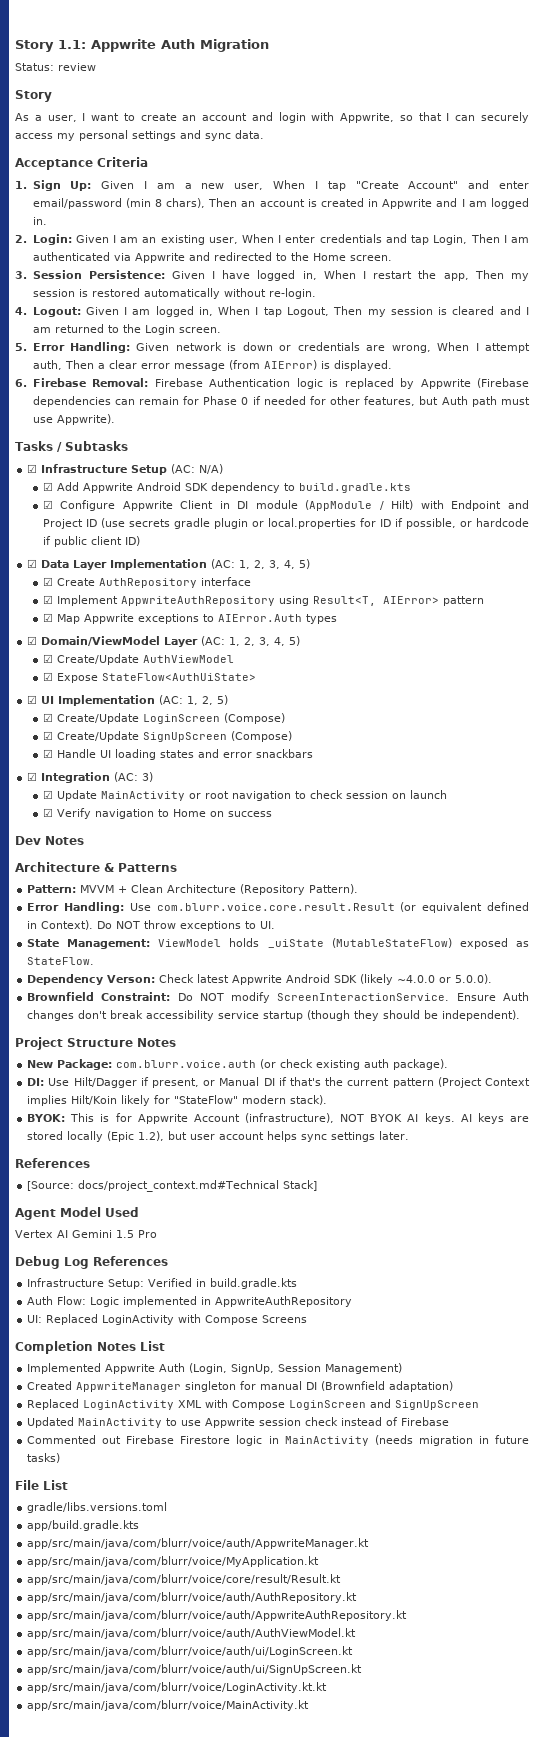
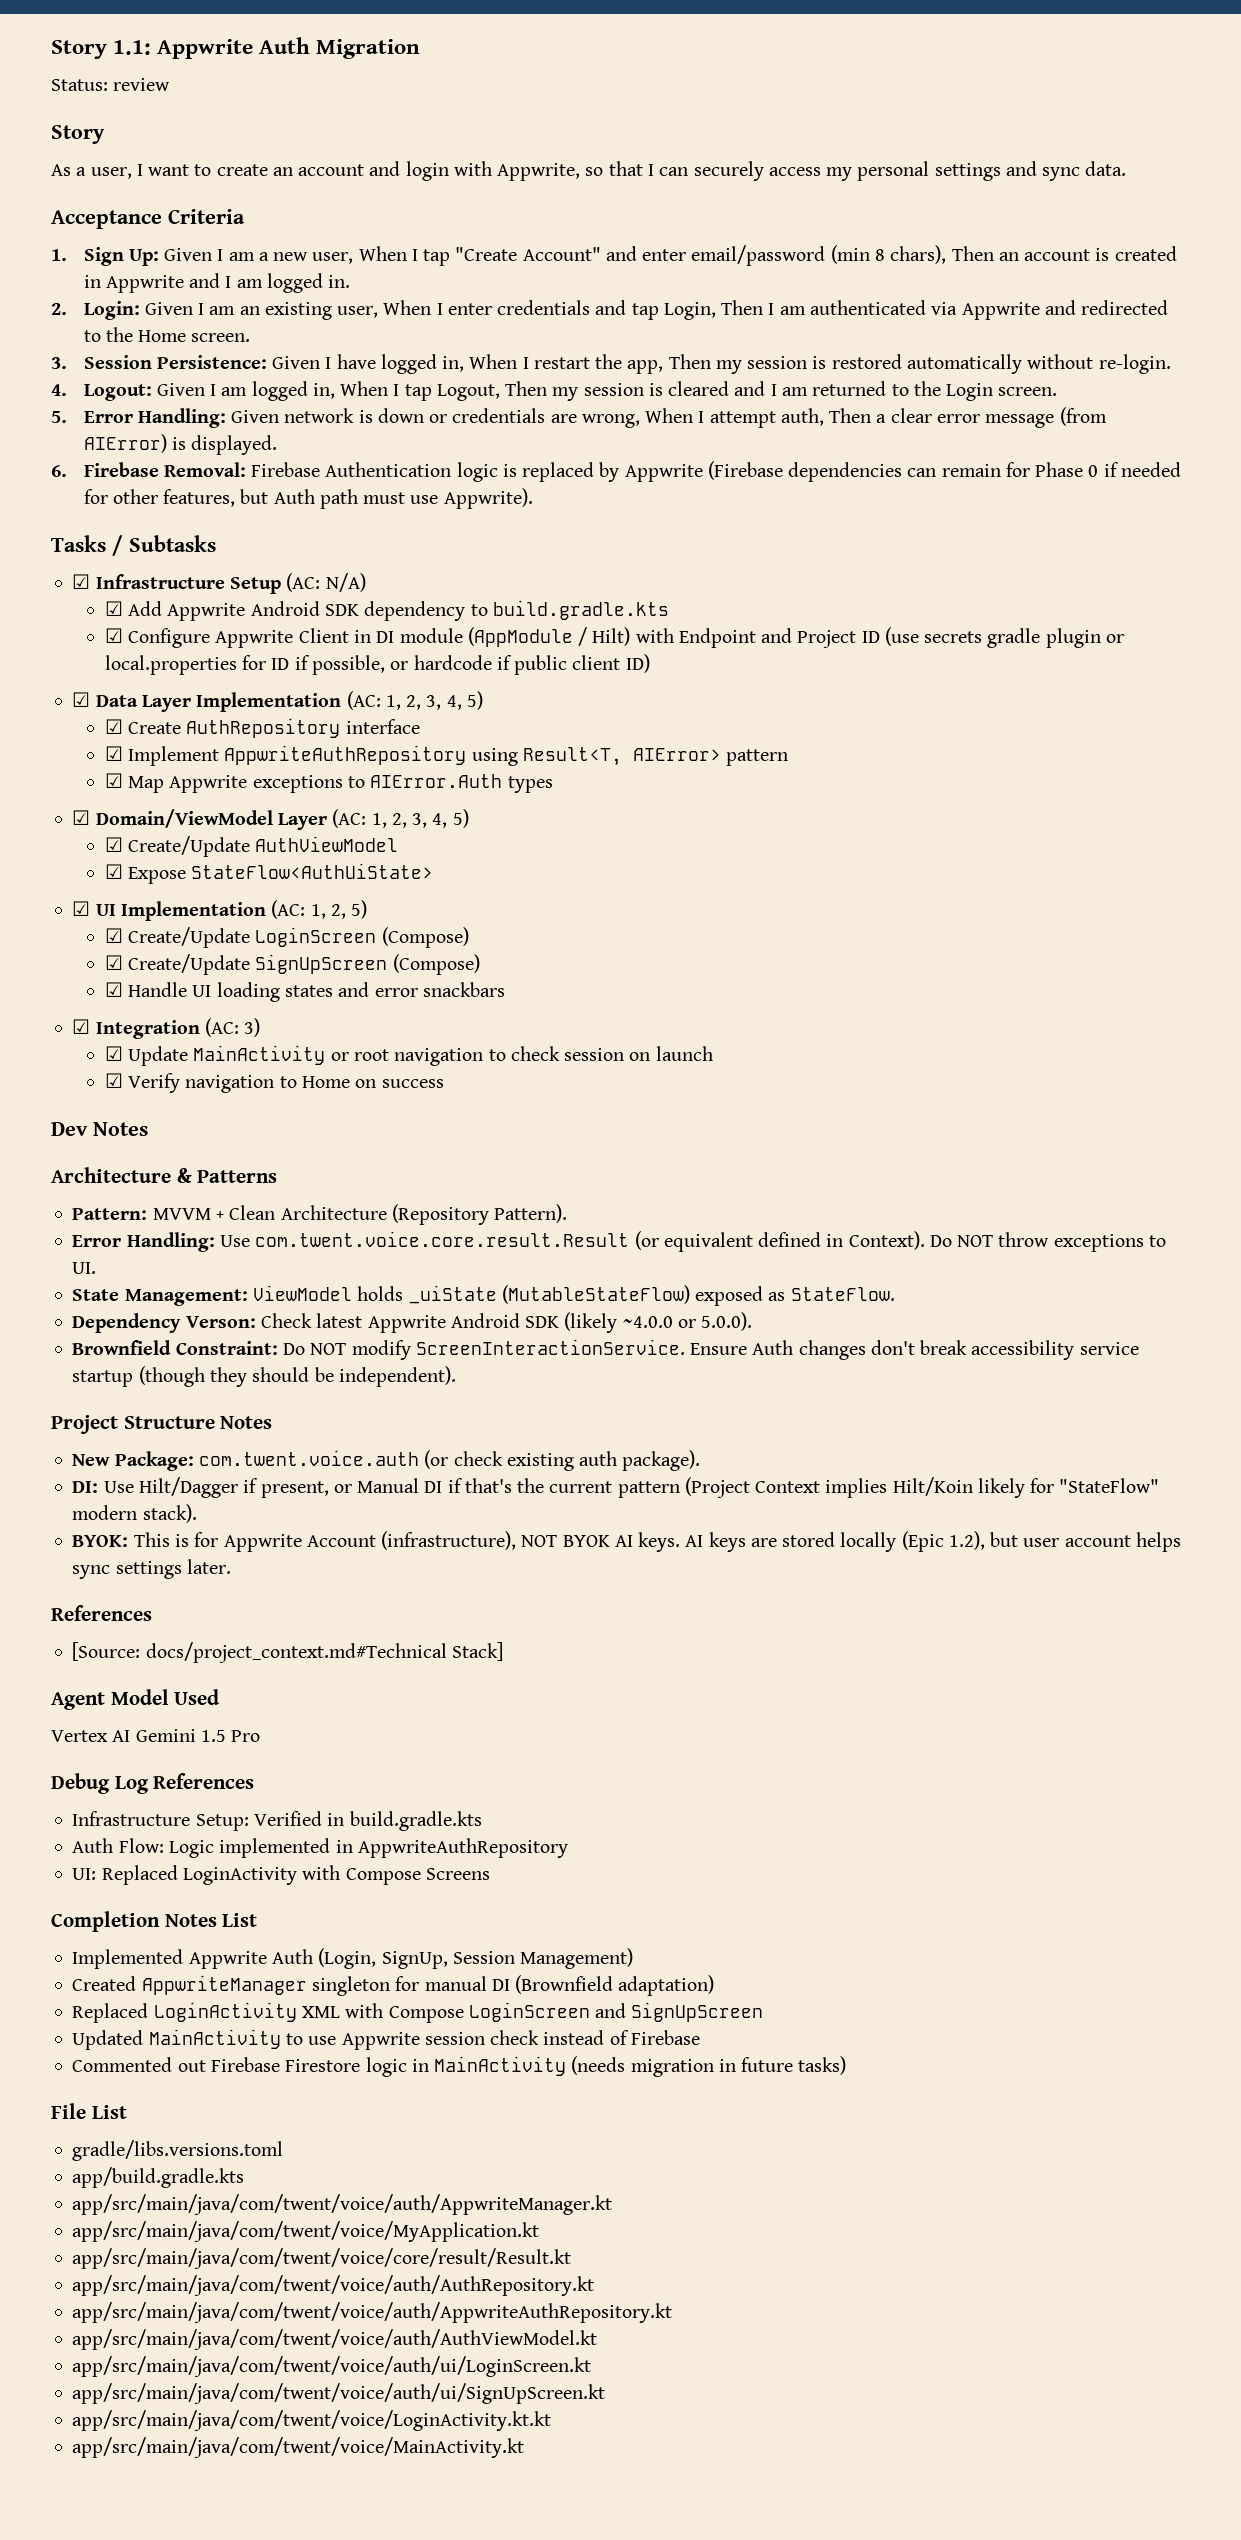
[156,903,395,911] com.blurr.voice.core.result.Result -> [255,1231,630,1247] com.twent.voice.core.result.Result
[116,1060,257,1068] com.blurr.voice.auth -> [198,1450,419,1466] com.twent.voice.auth
[27,1538,370,1549] [27,1556,320,1567] [27,1574,342,1585] [27,1592,358,1603] [27,1610,408,1621] [27,1628,357,1639] [27,1646,354,1657] [27,1664,363,1675] [27,1682,328,1693] [27,1700,310,1711] app/src/main/java/com/blurr/voice/auth/AppwriteManager.kt // app/src/main/java/com/blurr/voice/MyApplication.kt // app/src/main/java/com/blurr/voice/core/result/Result.kt // app/src/main/java/com/blurr/voice/auth/AuthRepository.kt // app/src/main/java/com/blurr/voice/auth/AppwriteAuthRepository.kt // app/src/main/java/com/blurr/voice/auth/AuthViewModel.kt // app/src/main/java/com/blurr/voice/auth/ui/LoginScreen.kt // app/src/main/java/com/blurr/voice/auth/ui/SignUpScreen.kt // app/src/main/java/com/blurr/voice/LoginActivity.kt.kt // app/src/main/java/com/blurr/voice/MainActivity.kt -> [72,2194,613,2215] [72,2221,540,2242] [72,2248,572,2269] [72,2275,595,2296] [72,2302,673,2323] [72,2329,598,2350] [72,2356,592,2377] [72,2383,606,2404] [72,2410,552,2431] [72,2437,525,2458] app/src/main/java/com/twent/voice/auth/AppwriteManager.kt // app/src/main/java/com/twent/voice/MyApplication.kt // app/src/main/java/com/twent/voice/core/result/Result.kt // app/src/main/java/com/twent/voice/auth/AuthRepository.kt // app/src/main/java/com/twent/voice/auth/AppwriteAuthRepository.kt // app/src/main/java/com/twent/voice/auth/AuthViewModel.kt // app/src/main/java/com/twent/voice/auth/ui/LoginScreen.kt // app/src/main/java/com/twent/voice/auth/ui/SignUpScreen.kt // app/src/main/java/com/twent/voice/LoginActivity.kt.kt // app/src/main/java/com/twent/voice/MainActivity.kt

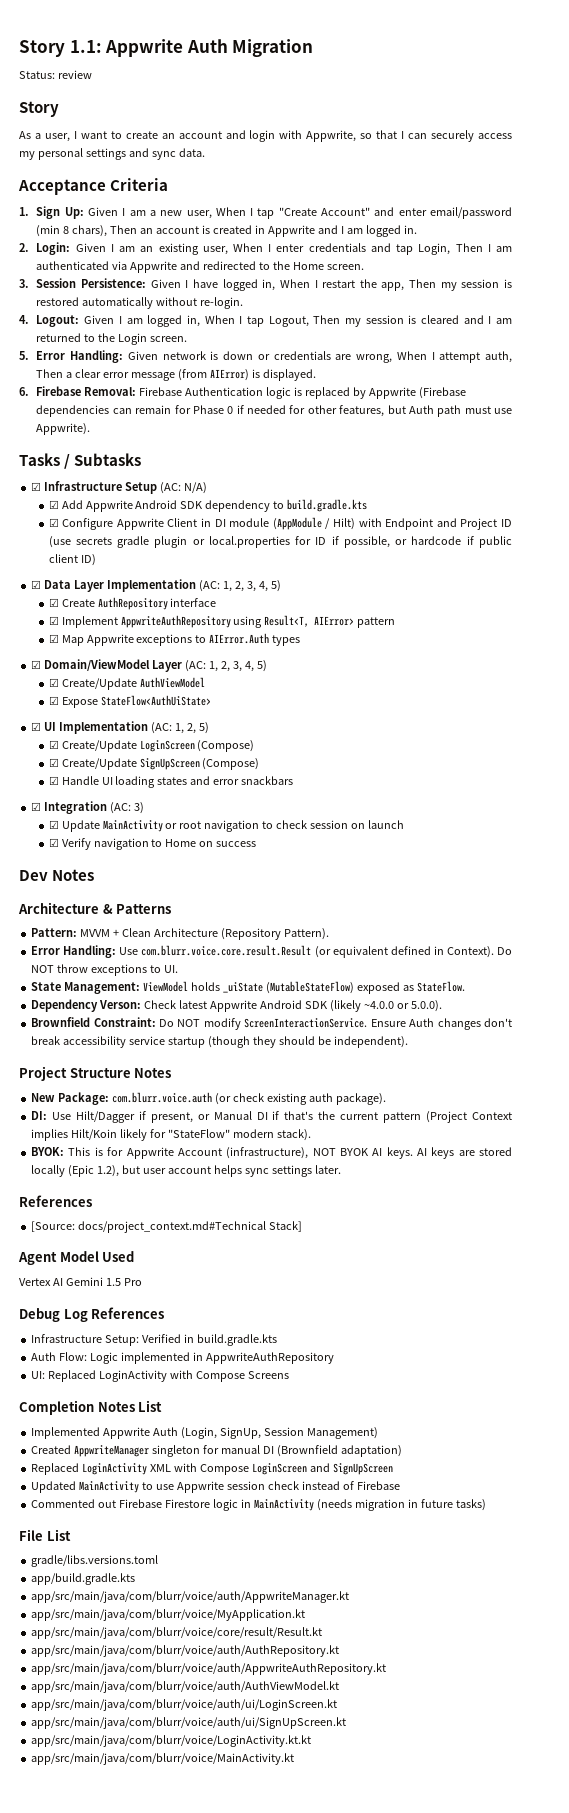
[255,1231,630,1247] com.twent.voice.core.result.Result -> [141,945,312,956] com.blurr.voice.core.result.Result
[198,1450,419,1466] com.twent.voice.auth -> [112,1092,213,1103] com.blurr.voice.auth
[72,2194,613,2215] [72,2221,540,2242] [72,2248,572,2269] [72,2275,595,2296] [72,2302,673,2323] [72,2329,598,2350] [72,2356,592,2377] [72,2383,606,2404] [72,2410,552,2431] [72,2437,525,2458] app/src/main/java/com/twent/voice/auth/AppwriteManager.kt // app/src/main/java/com/twent/voice/MyApplication.kt // app/src/main/java/com/twent/voice/core/result/Result.kt // app/src/main/java/com/twent/voice/auth/AuthRepository.kt // app/src/main/java/com/twent/voice/auth/AppwriteAuthRepository.kt // app/src/main/java/com/twent/voice/auth/AuthViewModel.kt // app/src/main/java/com/twent/voice/auth/ui/LoginScreen.kt // app/src/main/java/com/twent/voice/auth/ui/SignUpScreen.kt // app/src/main/java/com/twent/voice/LoginActivity.kt.kt // app/src/main/java/com/twent/voice/MainActivity.kt -> [31,1591,350,1603] [31,1609,306,1621] [31,1627,323,1639] [31,1645,340,1657] [31,1663,387,1675] [31,1681,340,1693] [31,1699,338,1711] [31,1717,347,1729] [31,1735,312,1747] [31,1753,295,1765] app/src/main/java/com/blurr/voice/auth/AppwriteManager.kt // app/src/main/java/com/blurr/voice/MyApplication.kt // app/src/main/java/com/blurr/voice/core/result/Result.kt // app/src/main/java/com/blurr/voice/auth/AuthRepository.kt // app/src/main/java/com/blurr/voice/auth/AppwriteAuthRepository.kt // app/src/main/java/com/blurr/voice/auth/AuthViewModel.kt // app/src/main/java/com/blurr/voice/auth/ui/LoginScreen.kt // app/src/main/java/com/blurr/voice/auth/ui/SignUpScreen.kt // app/src/main/java/com/blurr/voice/LoginActivity.kt.kt // app/src/main/java/com/blurr/voice/MainActivity.kt

